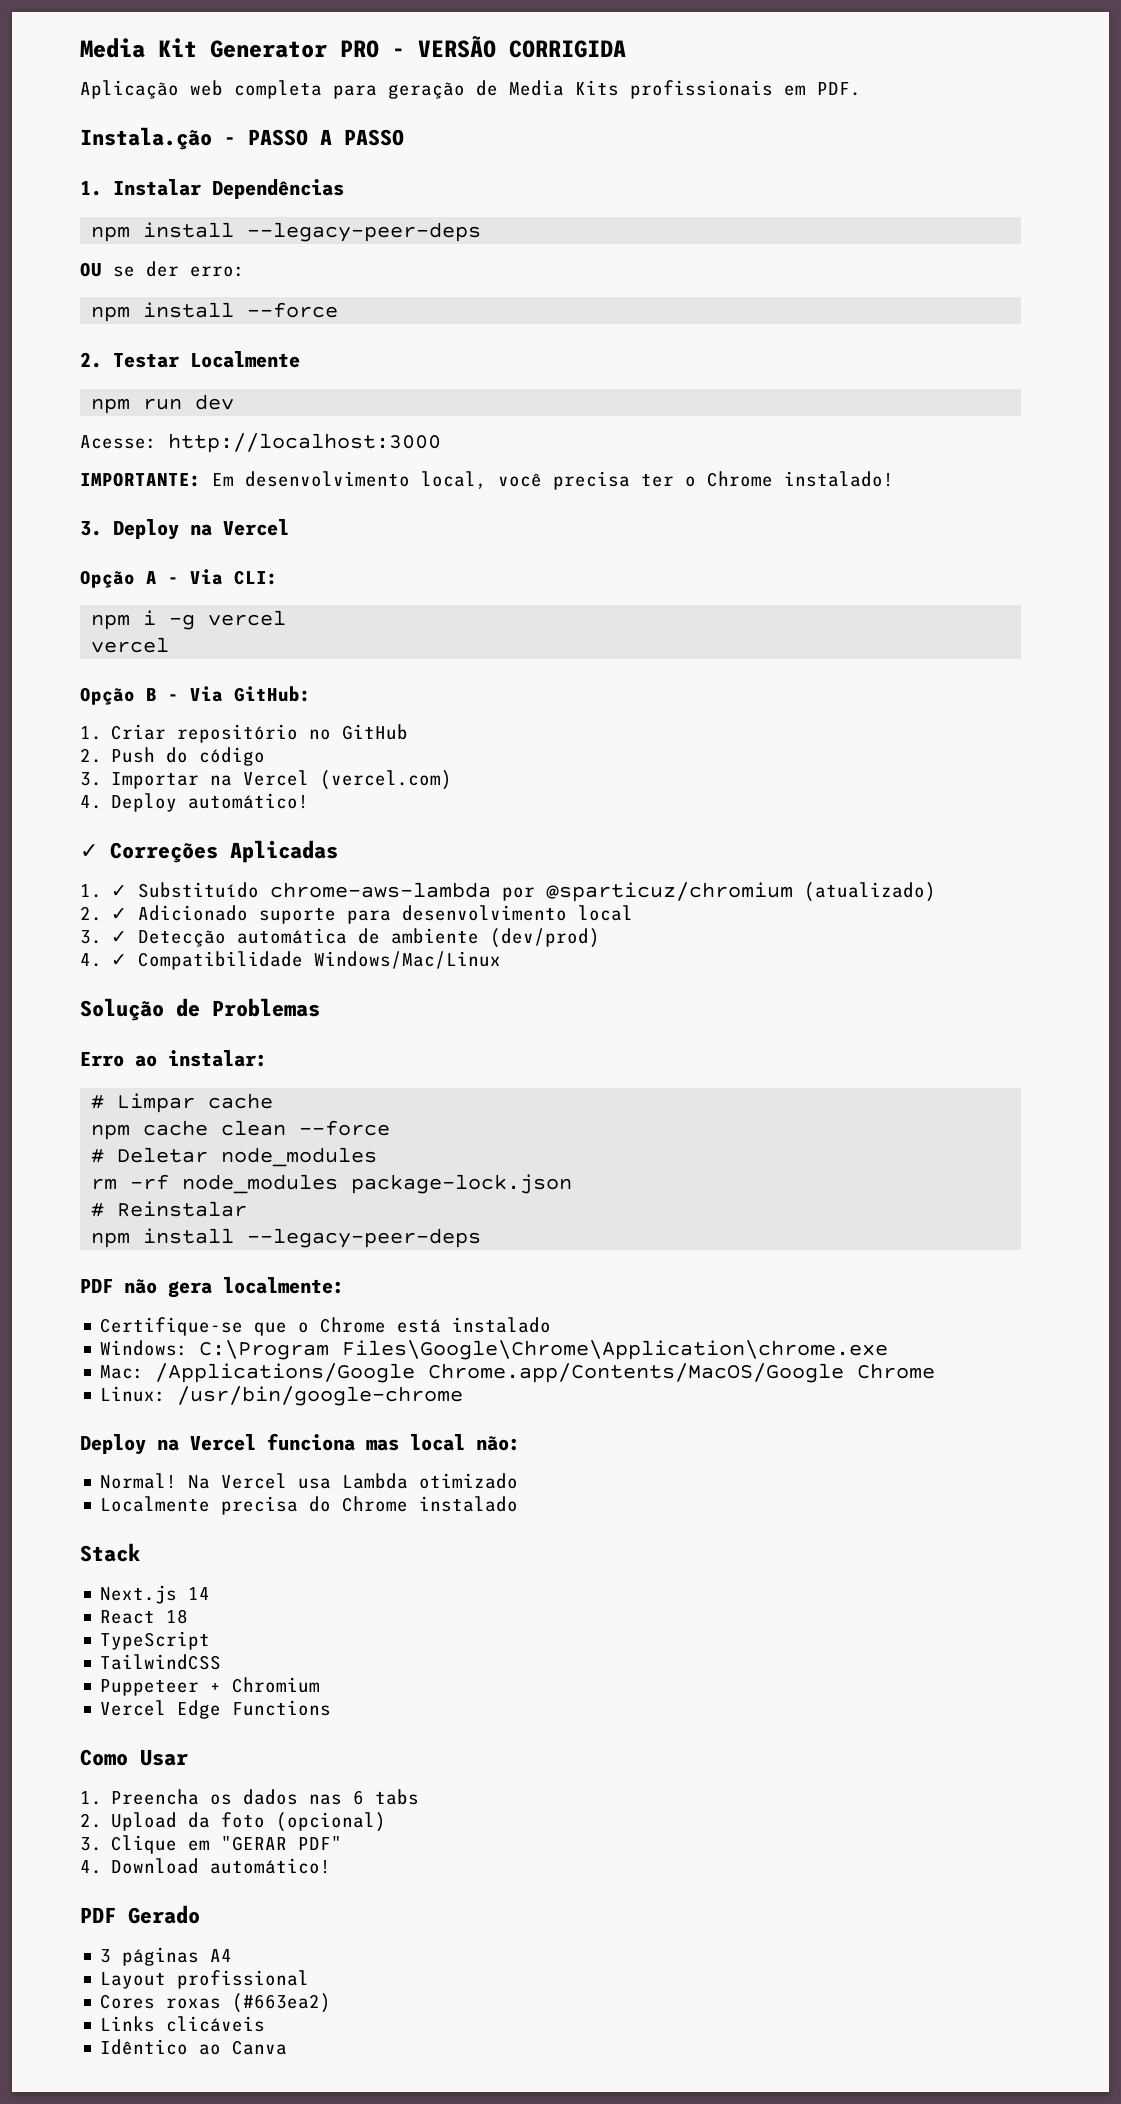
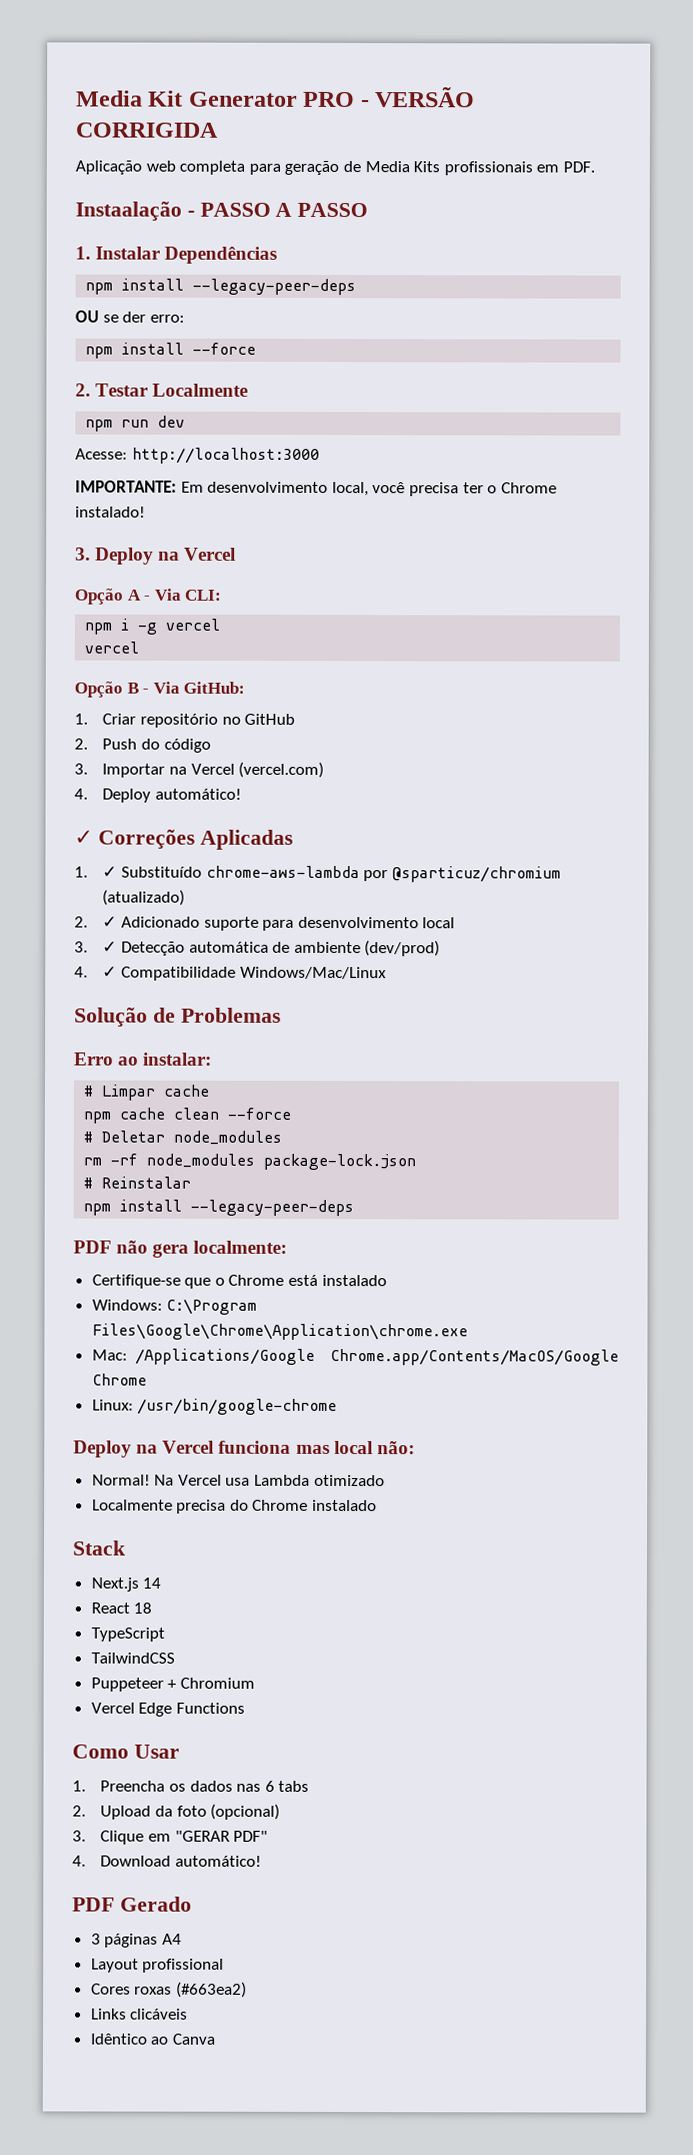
[80,127,212,150] Instala.ção -> [75,201,182,222] Instaalação

